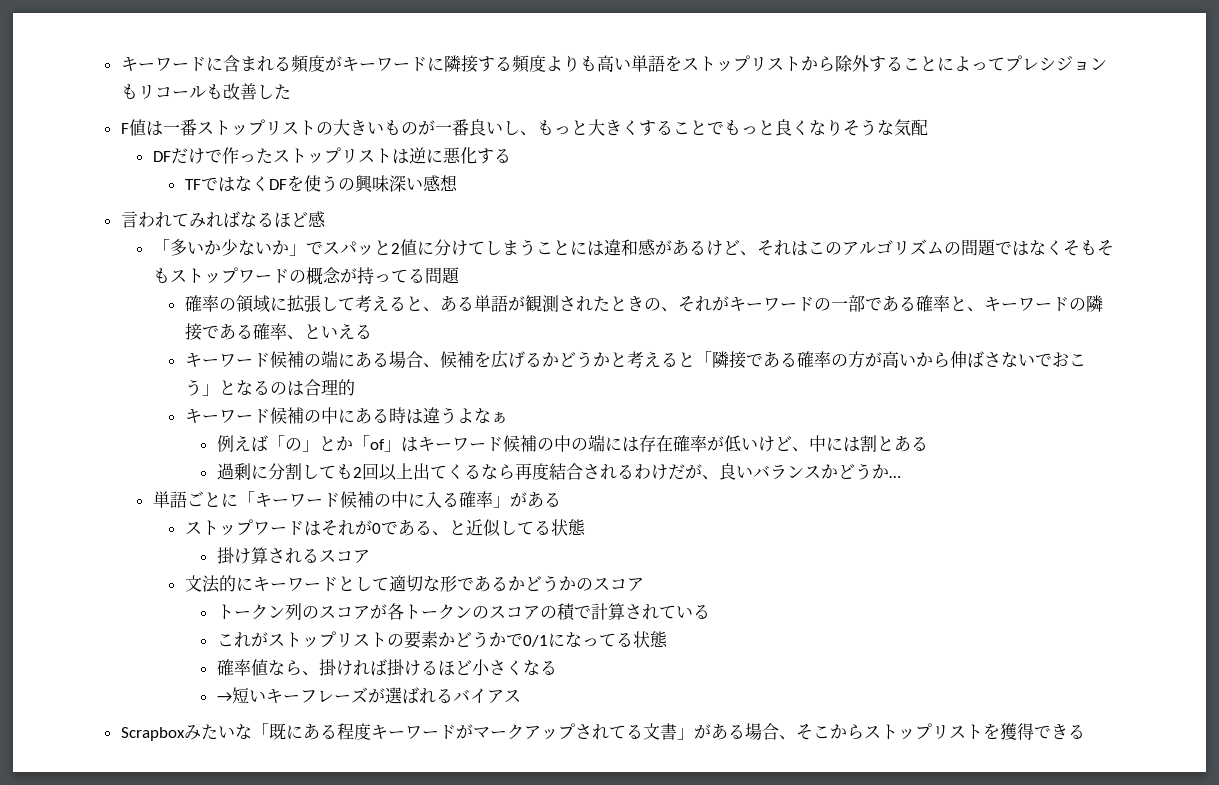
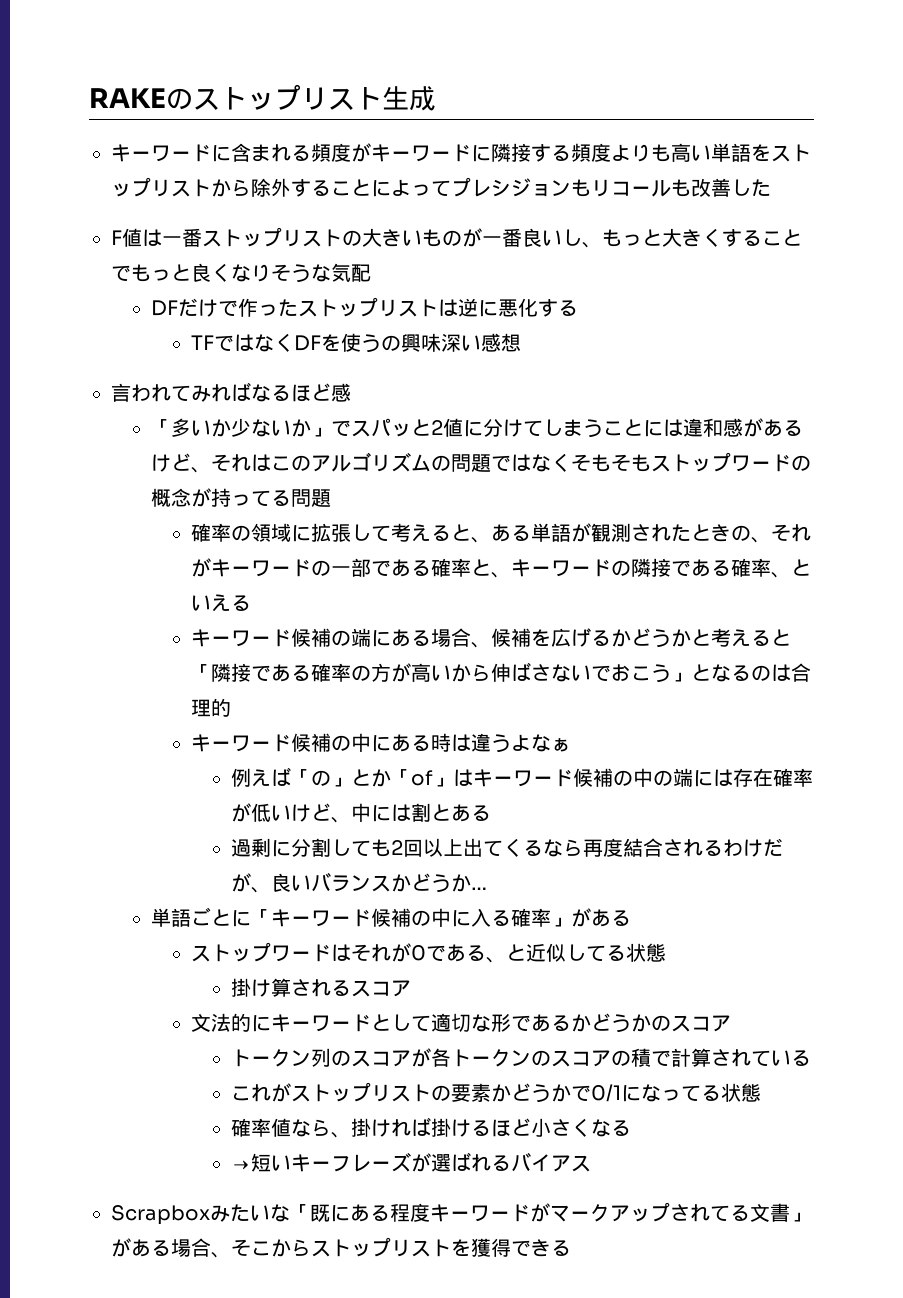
(120, 64) none -> [89,84,436,111] RAKEのストップリスト生成 //

